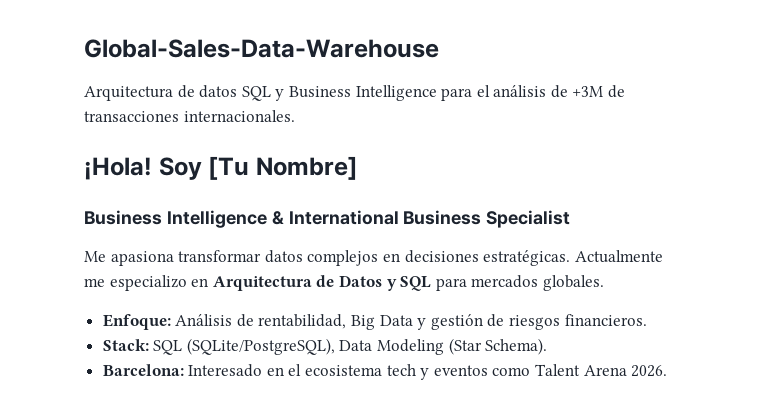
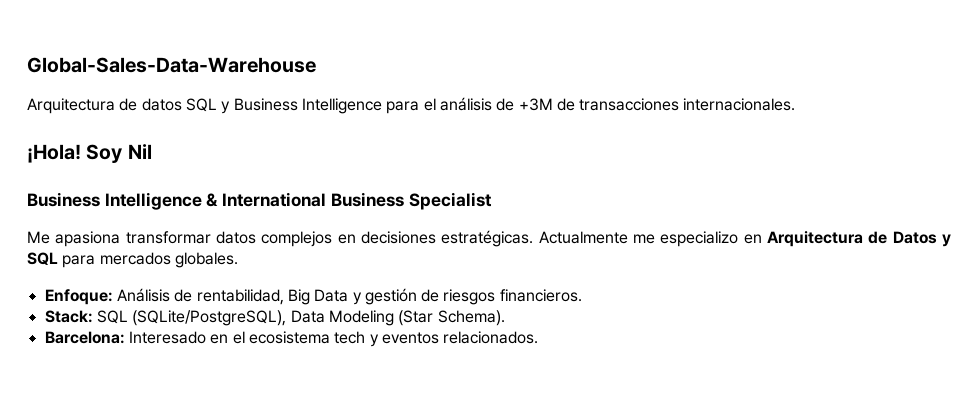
[208,156,358,180] [Tu Nombre] -> [127,144,152,159] Nil
[492,364,668,377] como Talent Arena 2026. -> [443,331,539,344] relacionados.

